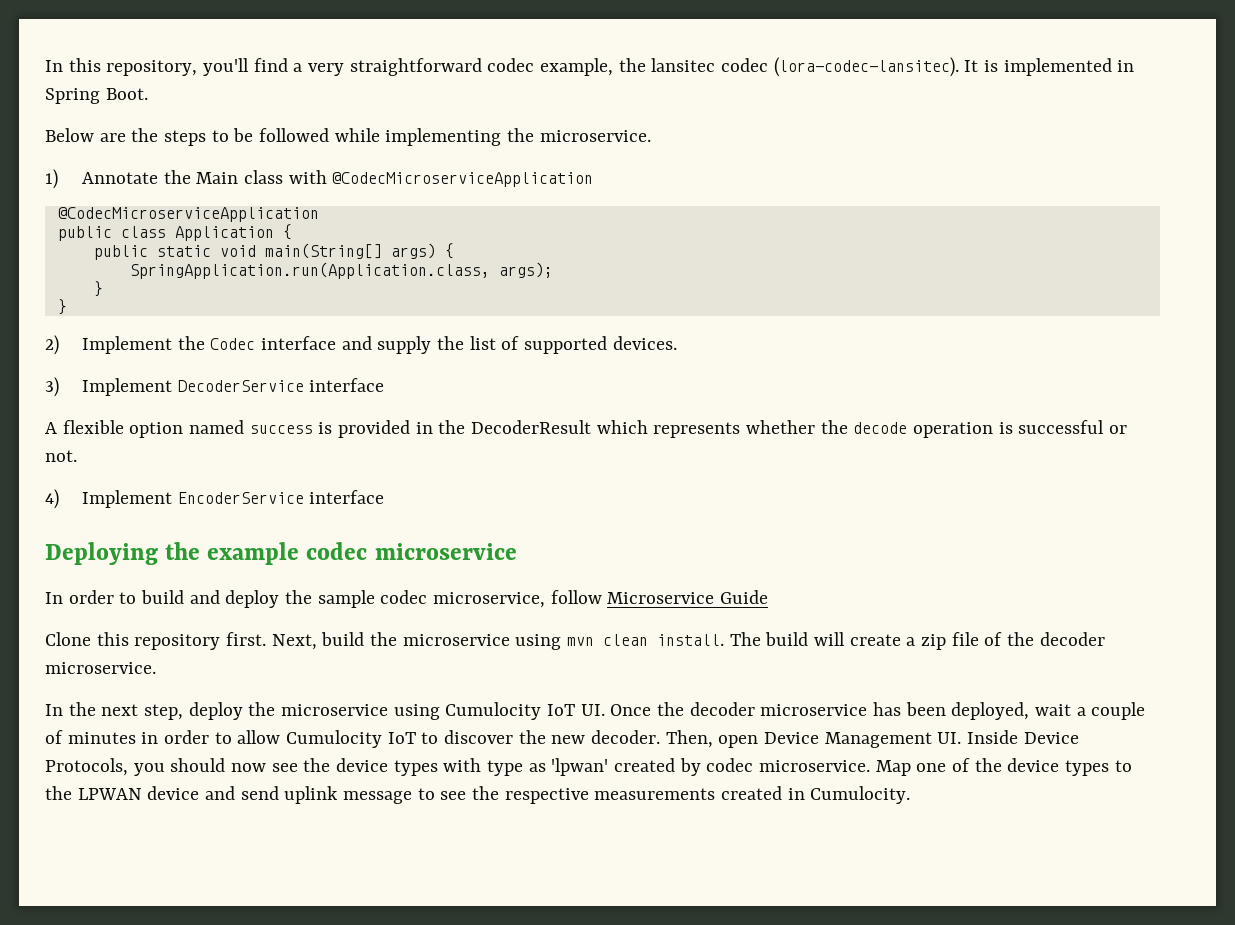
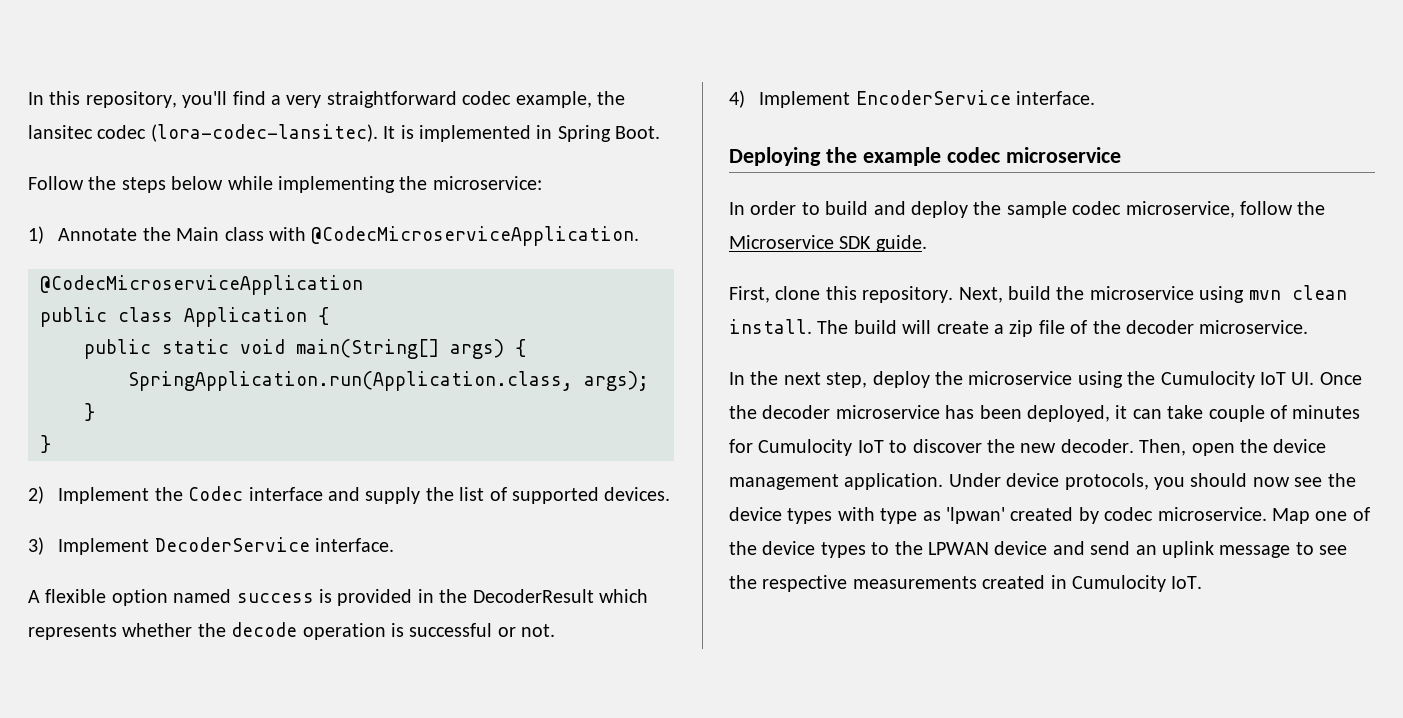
[45,128,330,146] Below are the steps to be followed -> [28,176,224,193] Follow the steps below
[539,130,651,142] microservice. -> [432,176,542,190] microservice:
[332,172,594,187] @CodecMicroserviceApplication -> [311,226,640,246] @CodecMicroserviceApplication.
[309,378,385,392] interface -> [315,538,395,552] interface.
[309,490,385,504] interface -> [1016,91,1096,105] interface.
[607,590,769,604] [45,632,267,650] Microservice Guide // Clone this repository first. -> [1297,201,1326,215] [729,235,927,252] [729,286,954,303] the Microservice SDK guide. // First, clone this repository.
(440, 712) none -> [1127,371,1156,385] the
[1035,702,1146,720] [45,730,281,744] wait a couple of minutes in order to allow -> [1115,405,1361,422] [729,439,753,453] it can take couple of minutes for
[764,730,1079,748] [45,758,128,776] Device Management UI. Inside Device Protocols, -> [1240,439,1327,453] [729,473,1149,490] the device management application. Under device protocols,
(279, 793) none -> [1135,545,1157,555] an
[810,786,911,804] Cumulocity. -> [1072,575,1203,592] Cumulocity IoT.

